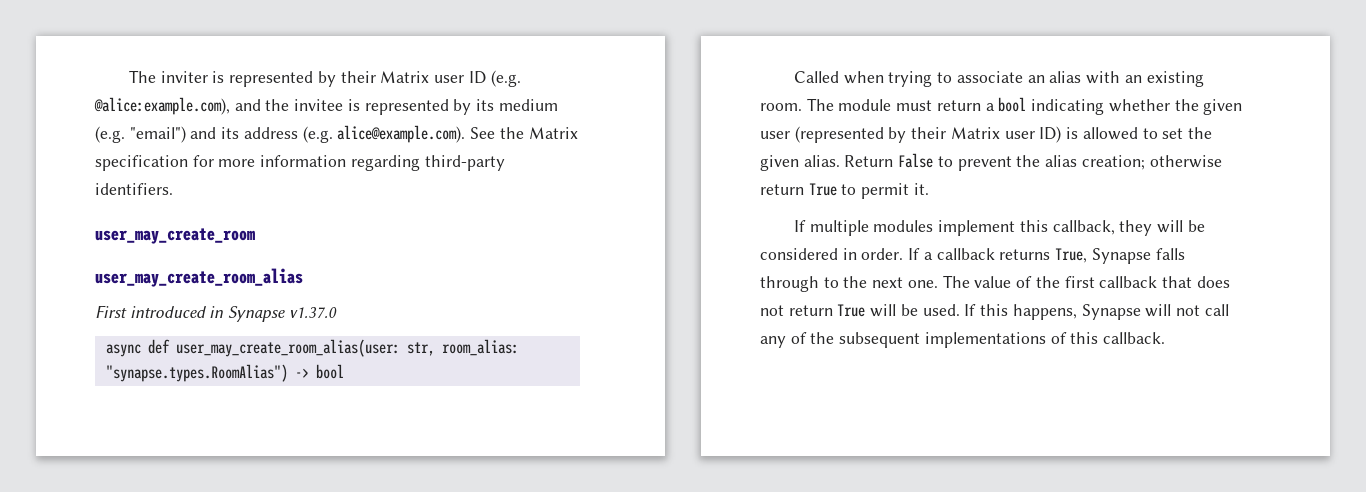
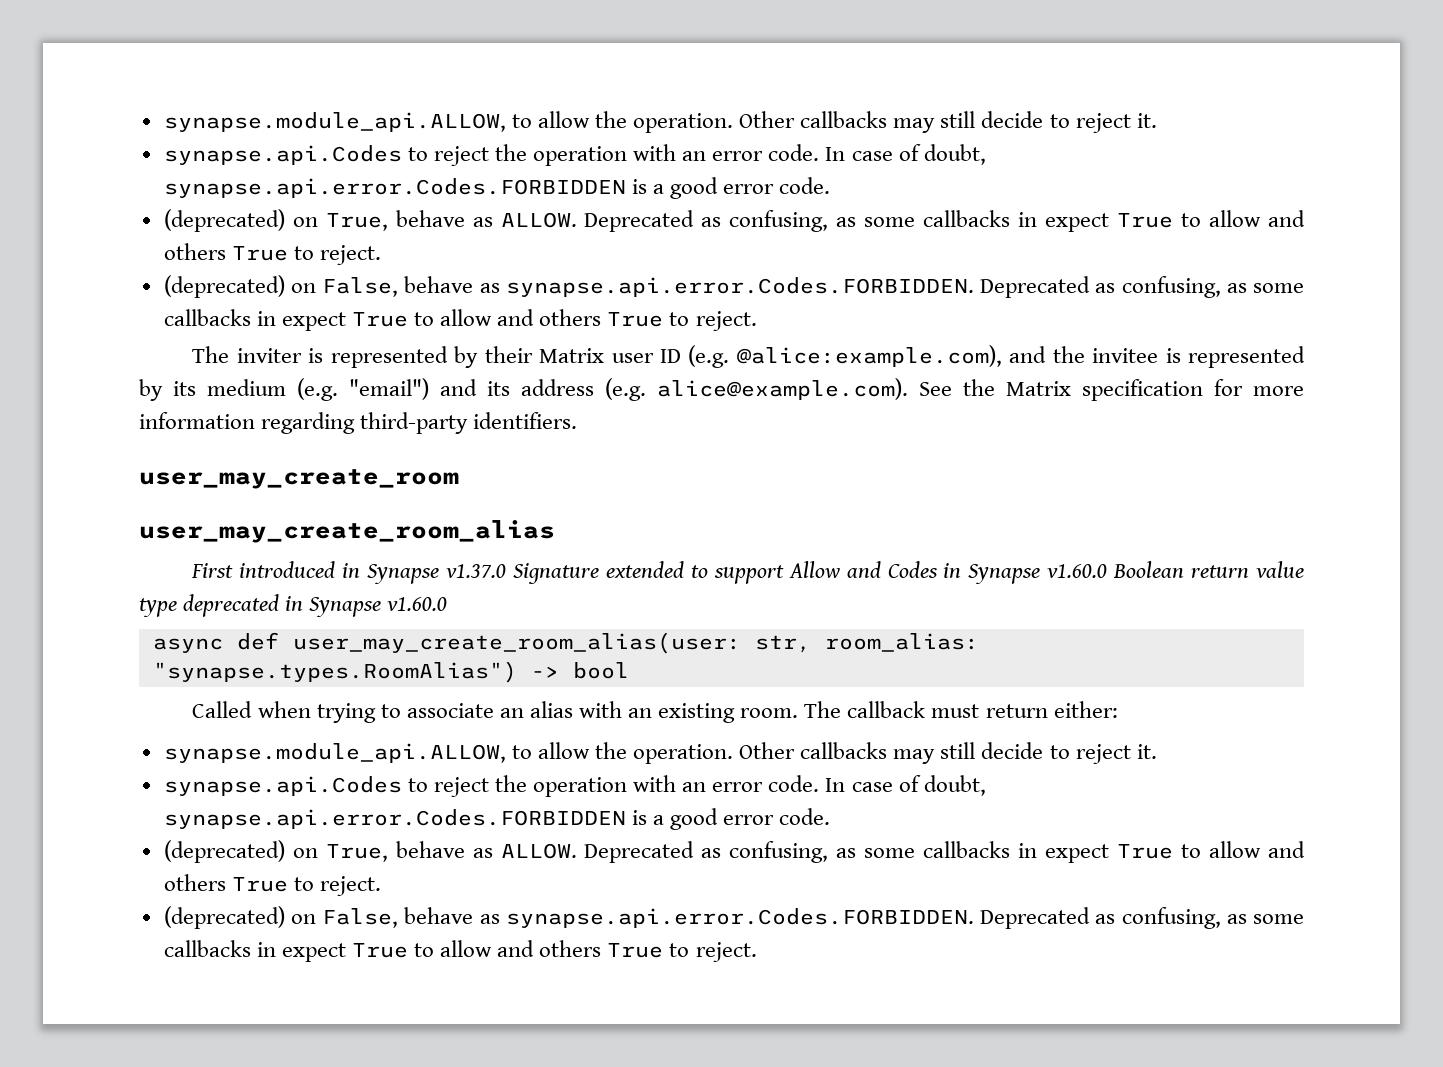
(129, 76) none -> [163,111,1157,133] [163,144,986,166] [163,177,831,199] [163,209,1306,232] [163,243,381,265] [163,275,1304,298] [163,309,757,331] synapse.module_api.ALLOW, to allow the operation. Other callbacks may still decide to reject it. // synapse.api.Codes to reject the operation with an error code. In case of doubt, synapse.api.error.Codes.FORBIDDEN is a good error code. // (deprecated) on True, behave as ALLOW. Deprecated as confusing, as some callbacks in expect True to allow and others True to reject. // (deprecated) on False, behave as synapse.api.error.Codes.FORBIDDEN. Deprecated as confusing, as some callbacks in expect True to allow and others True to reject. //
(337, 312) none -> [513,561,1304,584] [139,594,448,617] Signature extended to support Allow and Codes in Synapse v1.60.0 Boolean return value type deprecated in Synapse v1.60.0
[838,99,892,111] module -> [847,701,926,718] callback
[985,97,1243,115] [760,126,1212,143] [760,153,1222,171] [760,183,929,199] [794,220,1205,236] [760,248,1185,264] [760,275,1230,292] [760,304,1229,320] [760,332,1166,348] a bool indicating whether the given user (represented by their Matrix user ID) is allowed to set the given alias. Return False to prevent the alias creation; otherwise return True to permit it. // If multiple modules implement this callback, they will be considered in order. If a callback returns True, Synapse falls through to the next one. The value of the first callback that does not return True will be used. If this happens, Synapse will not call any of the subsequent implementations of this callback. -> [1053,701,1118,718] [163,742,1157,764] [163,775,986,797] [163,808,831,830] [163,840,1306,863] [163,874,381,896] [163,906,1304,929] [163,940,757,962] either: // synapse.module_api.ALLOW, to allow the operation. Other callbacks may still decide to reject it. // synapse.api.Codes to reject the operation with an error code. In case of doubt, synapse.api.error.Codes.FORBIDDEN is a good error code. // (deprecated) on True, behave as ALLOW. Deprecated as confusing, as some callbacks in expect True to allow and others True to reject. // (deprecated) on False, behave as synapse.api.error.Codes.FORBIDDEN. Deprecated as confusing, as some callbacks in expect True to allow and others True to reject.

